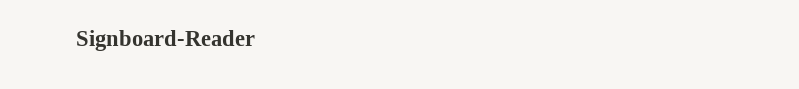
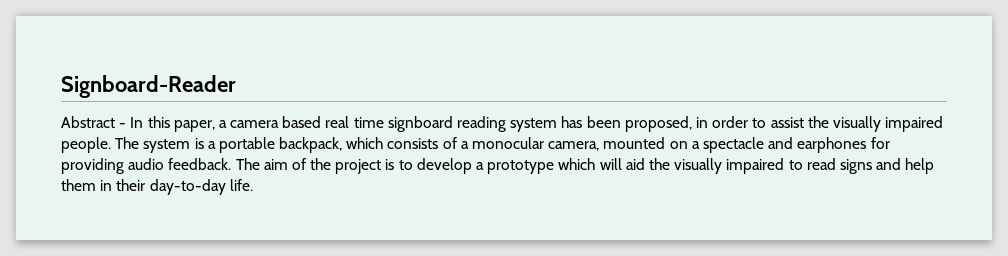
(255, 40) none -> [61,116,944,132] [61,137,890,153] [61,158,935,174] [61,179,253,195] // Abstract - In this paper, a camera based real time signboard reading system has been proposed, in order to assist the visually impaired people. The system is a portable backpack, which consists of a monocular camera, mounted on a spectacle and earphones for providing audio feedback. The aim of the project is to develop a prototype which will aid the visually impaired to read signs and help them in their day-to-day life.

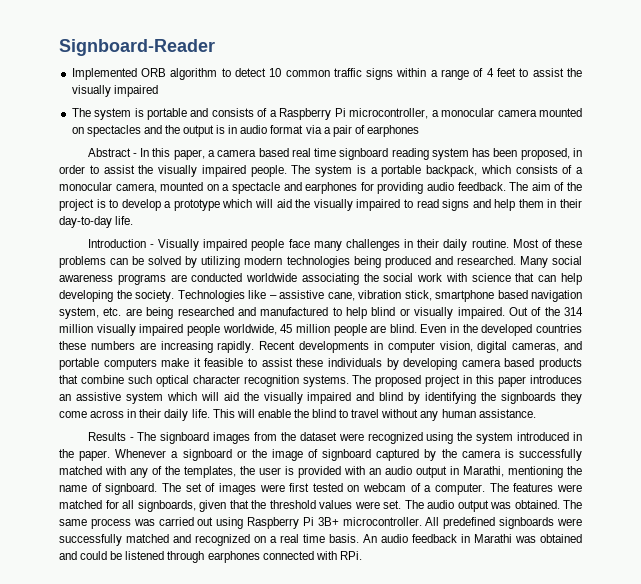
(236, 86) none -> [71,68,582,80] [71,85,158,97] [71,108,582,120] [71,125,420,137] // Implemented ORB algorithm to detect 10 common traffic signs within a range of 4 feet to assist the visually impaired // The system is portable and consists of a Raspberry Pi microcontroller, a monocular camera mounted on spectacles and the output is in audio format via a pair of earphones
(253, 185) none -> [87,239,582,251] [59,256,583,268] [59,273,582,285] [59,290,582,302] [59,307,583,319] [59,324,583,336] [59,341,582,353] [59,358,583,370] [59,375,582,387] [59,392,582,404] [59,409,536,421] [87,432,583,444] [59,449,582,461] [59,466,582,478] [59,483,582,495] [59,500,582,512] [59,517,582,529] [59,534,582,546] [59,551,362,563] // Introduction - Visually impaired people face many challenges in their daily routine. Most of these problems can be solved by utilizing modern technologies being produced and researched. Many social awareness programs are conducted worldwide associating the social work with science that can help developing the society. Technologies like – assistive cane, vibration stick, smartphone based navigation system, etc. are being researched and manufactured to help blind or visually impaired. Out of the 314 million visually impaired people worldwide, 45 million people are blind. Even in the developed countries these numbers are increasing rapidly. Recent developments in computer vision, digital cameras, and portable computers make it feasible to assist these individuals by developing camera based products that combine such optical character recognition systems. The proposed project in this paper introduces an assistive system which will aid the visually impaired and blind by identifying the signboards they come across in their daily life. This will enable the blind to travel without any human assistance. // Results - The signboard images from the dataset were recognized using the system introduced in the paper. Whenever a signboard or the image of signboard captured by the camera is successfully matched with any of the templates, the user is provided with an audio output in Marathi, mentioning the name of signboard. The set of images were first tested on webcam of a computer. The features were matched for all signboards, given that the threshold values were set. The audio output was obtained. The same process was carried out using Raspberry Pi 3B+ microcontroller. All predefined signboards were successfully matched and recognized on a real time basis. An audio feedback in Marathi was obtained and could be listened through earphones connected with RPi.

